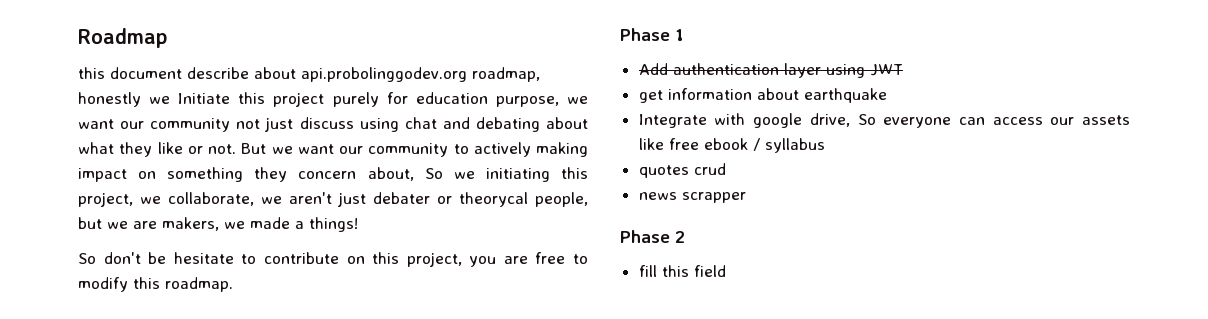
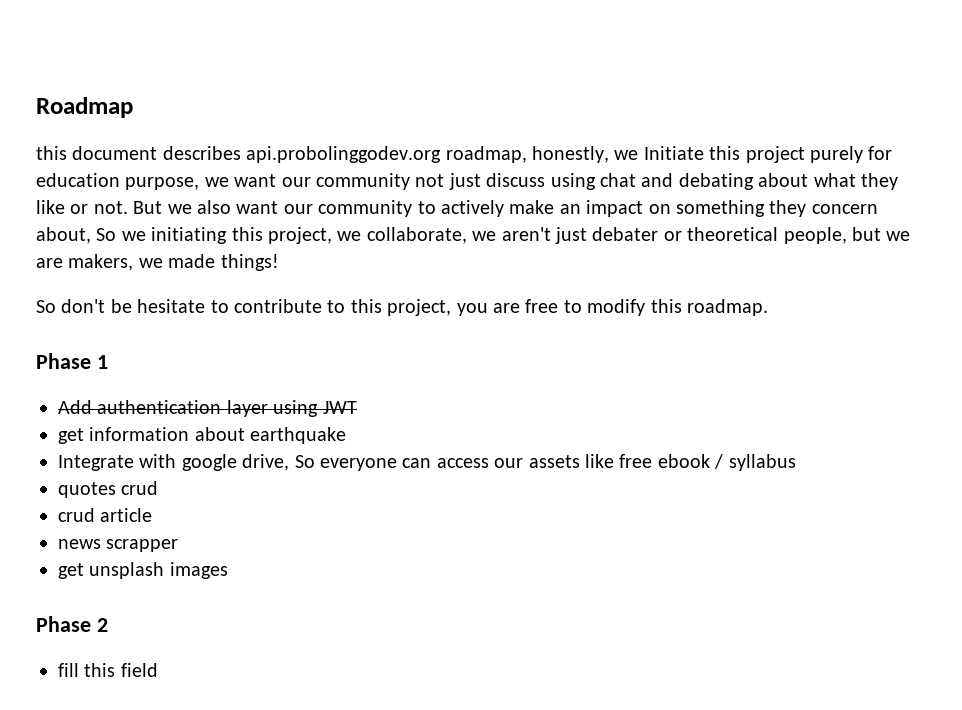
[187,67,296,79] describe about -> [162,146,241,160] describes
[78,92,141,107] honestly -> [532,146,609,163] honestly,
(293, 150) none -> [197,200,231,214] also
[536,142,588,157] making -> [509,200,581,214] make an
[459,192,528,207] theorycal -> [687,227,779,241] theoretical
[295,221,304,229] a -> (216, 261) none
[346,256,365,264] on -> [327,300,346,313] to
(726, 169) none -> [58,508,153,522] // crud article
(746, 197) none -> [58,562,228,579] // get unsplash images

